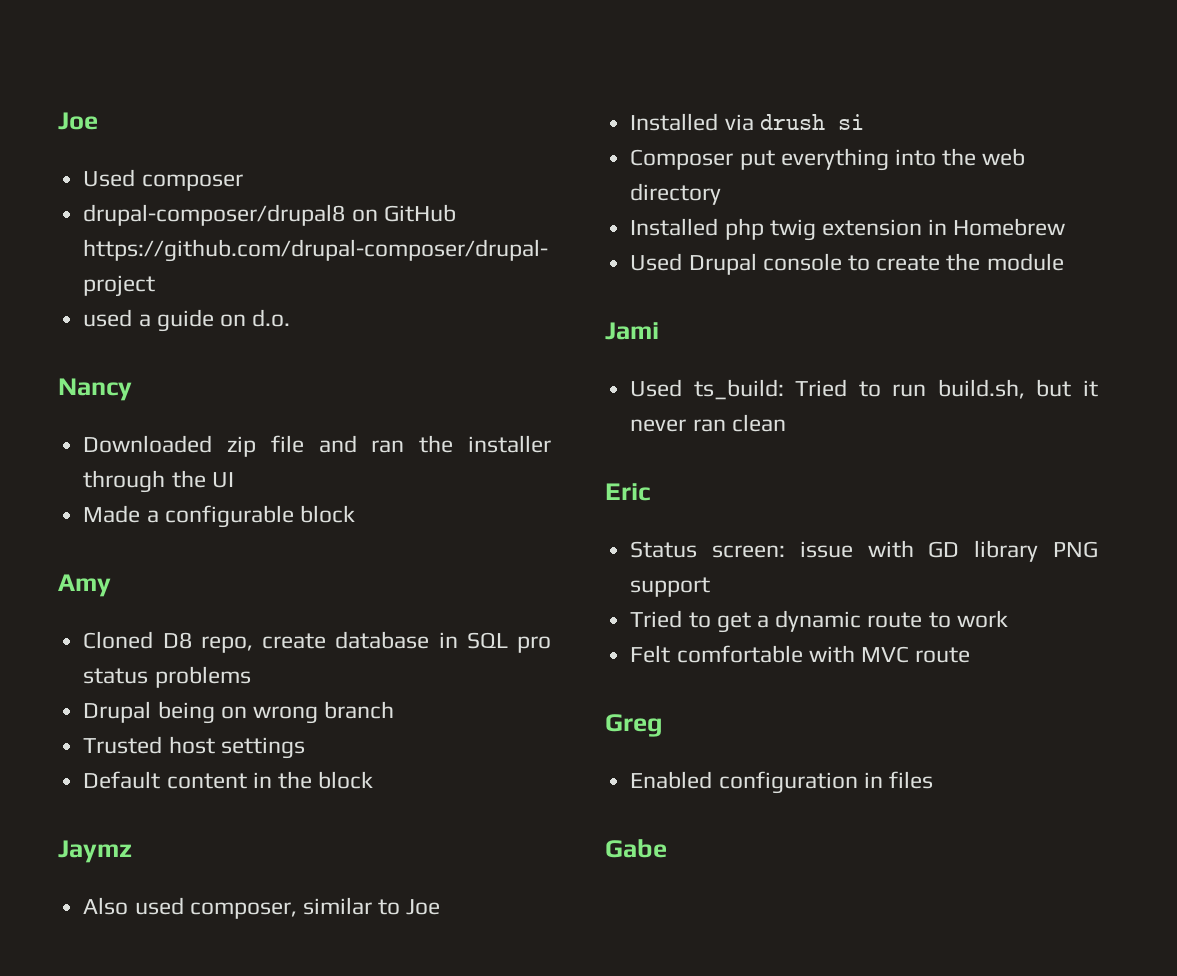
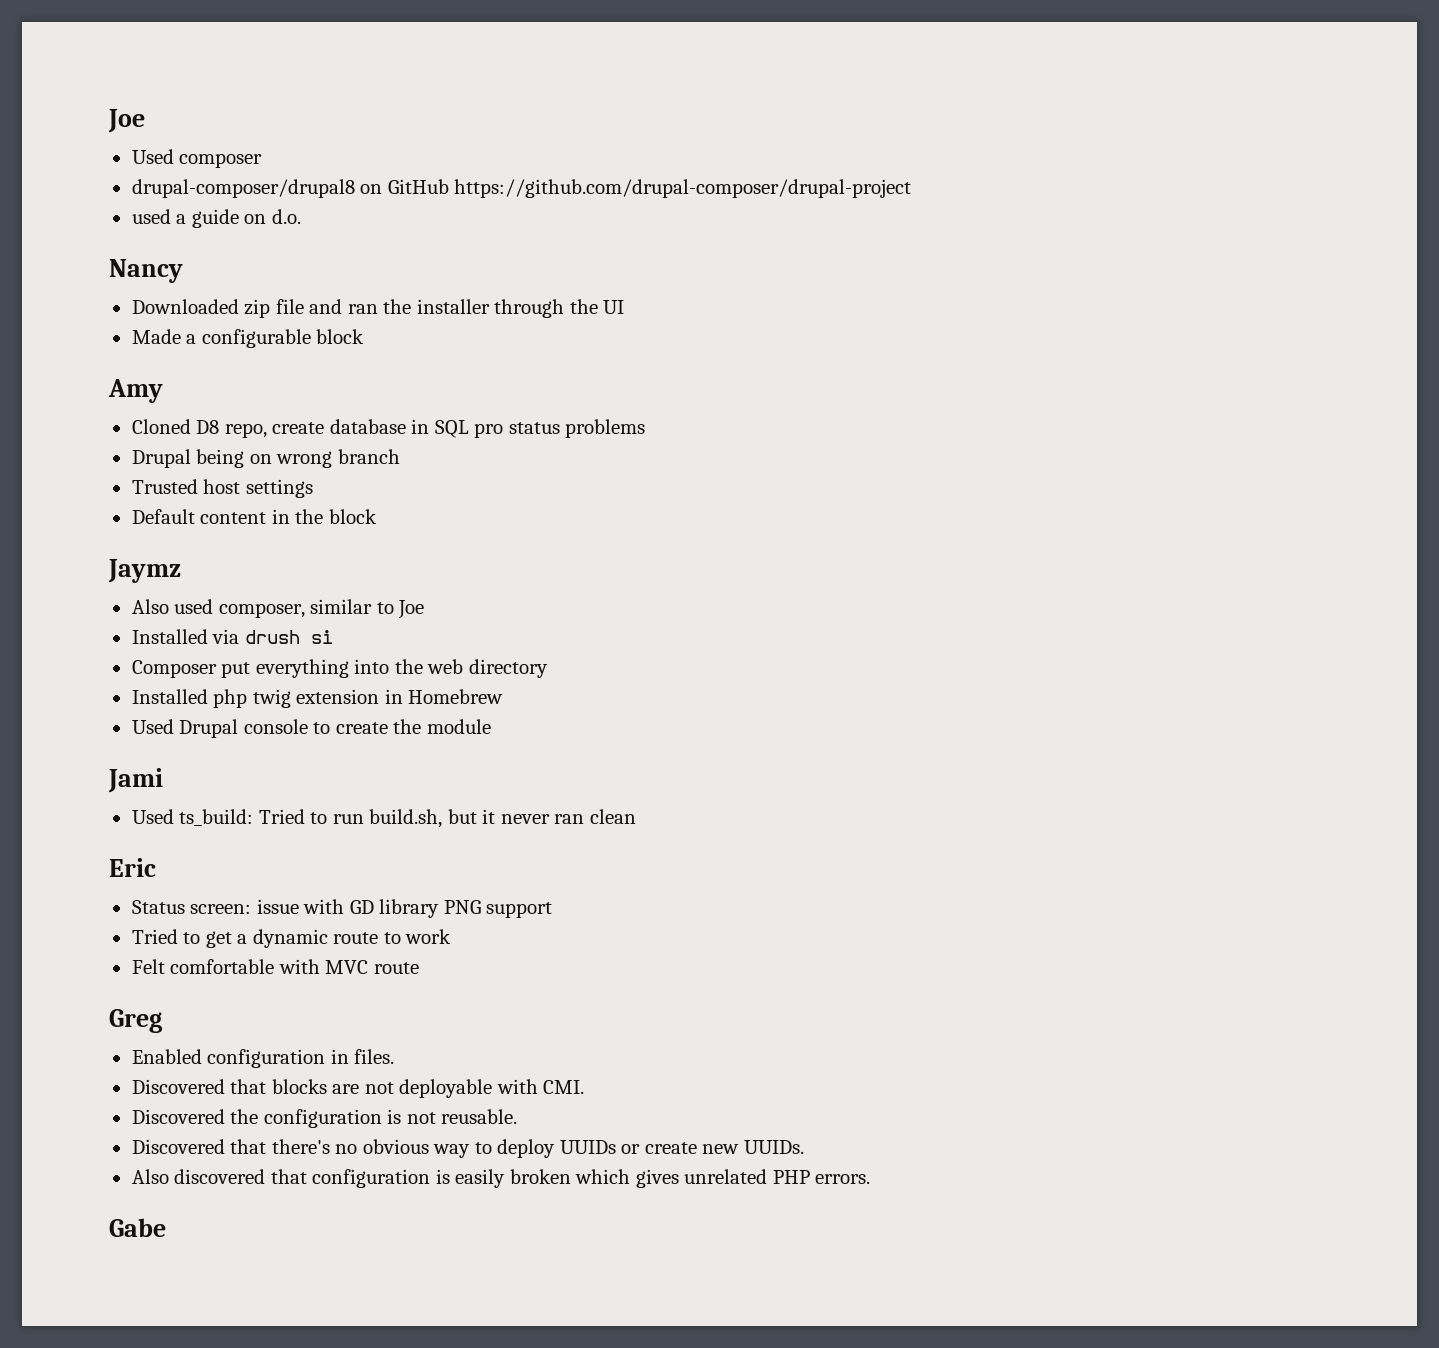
[888,771,933,789] files -> [354,1049,395,1064] [131,1079,585,1098] [131,1109,518,1128] [131,1139,804,1158] [131,1169,871,1188] files. // Discovered that blocks are not deployable with CMI. // Discovered the configuration is not reusable. // Discovered that there's no obvious way to deploy UUIDs or create new UUIDs. // Also discovered that configuration is easily broken which gives unrelated PHP errors.

